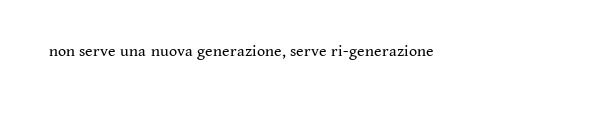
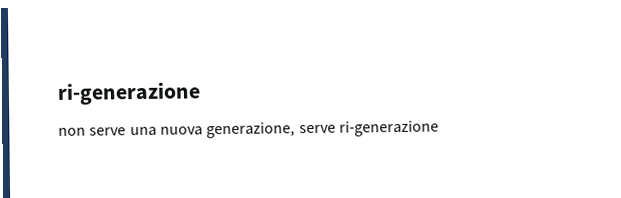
(49, 52) none -> [57,82,201,105] ri-generazione //

